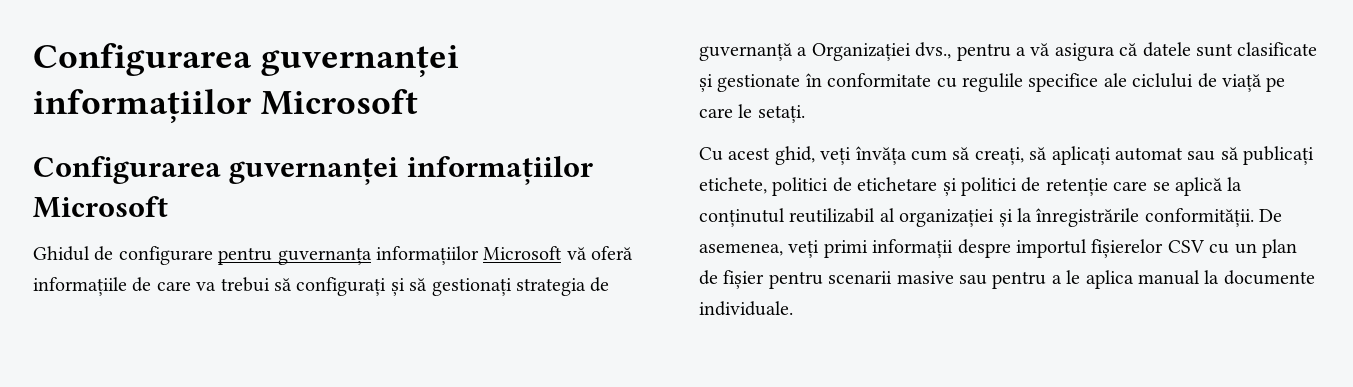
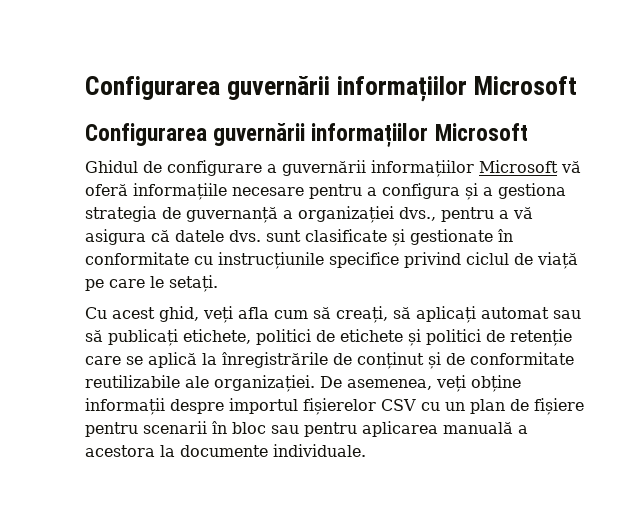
[33,43,459,77] Configurarea guvernanței -> [85,76,331,100] Configurarea guvernării
[229,157,399,185] guvernanței -> [213,123,306,146] guvernării
[218,247,372,265] pentru guvernanța -> [267,160,366,176] a guvernării
[132,277,512,296] de care va trebui să configurați și să gestionați -> [232,183,566,200] necesare pentru a configura și a gestiona
[811,43,911,61] Organizației -> [298,206,394,223] organizației
(1191, 49) none -> [229,230,261,242] dvs.
[962,73,1194,92] regulile specifice ale ciclului -> [218,252,509,269] instrucțiunile specifice privind ciclul
[854,146,907,165] învăța -> [238,307,269,319] afla
[857,177,938,191] etichetare -> [340,329,403,342] etichete
[699,208,1254,227] conținutul reutilizabil al organizației și la înregistrările conformității. -> [222,352,574,369] [85,375,315,392] înregistrările de conținut și de conformitate reutilizabile ale organizației.
[823,240,868,258] primi -> [471,375,521,392] obține
[723,270,765,289] fișier -> [534,398,584,415] fișiere
[896,270,1200,289] masive sau pentru a le aplica manual -> [212,421,528,437] [85,445,155,457] în bloc sau pentru aplicarea manuală a acestora

